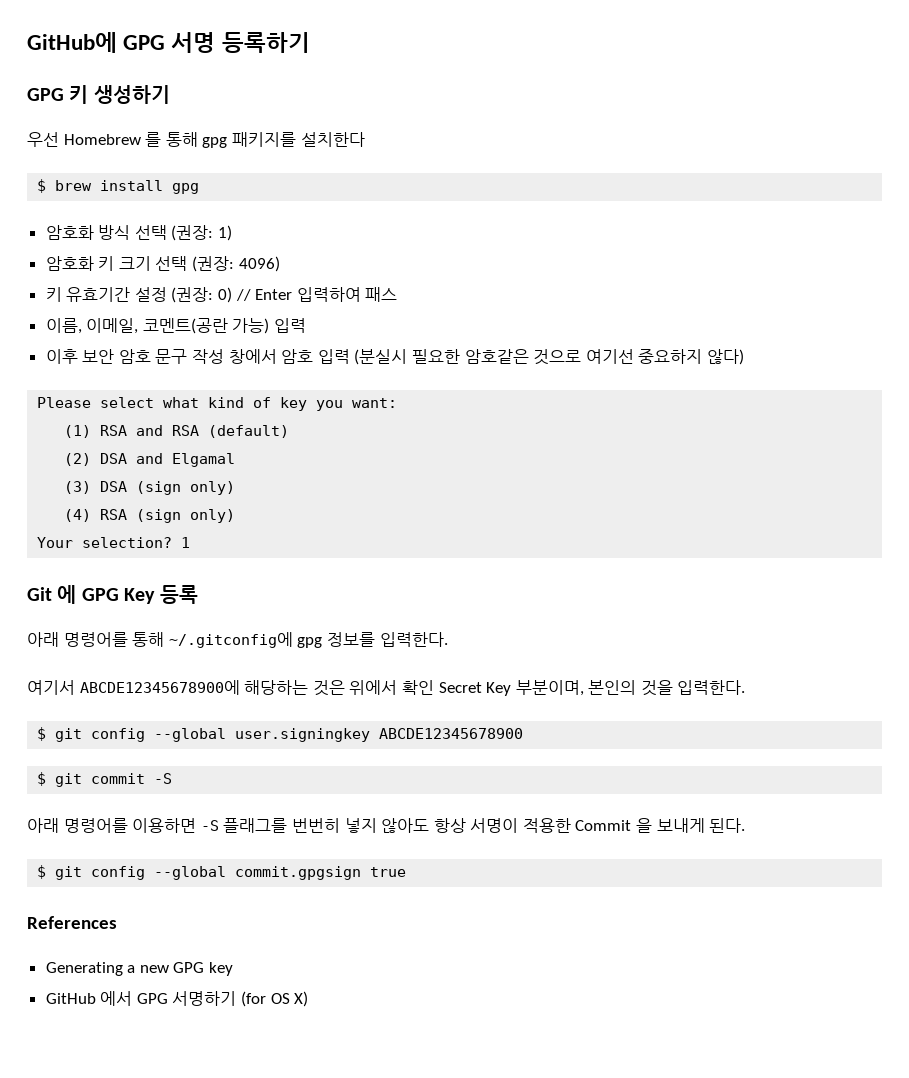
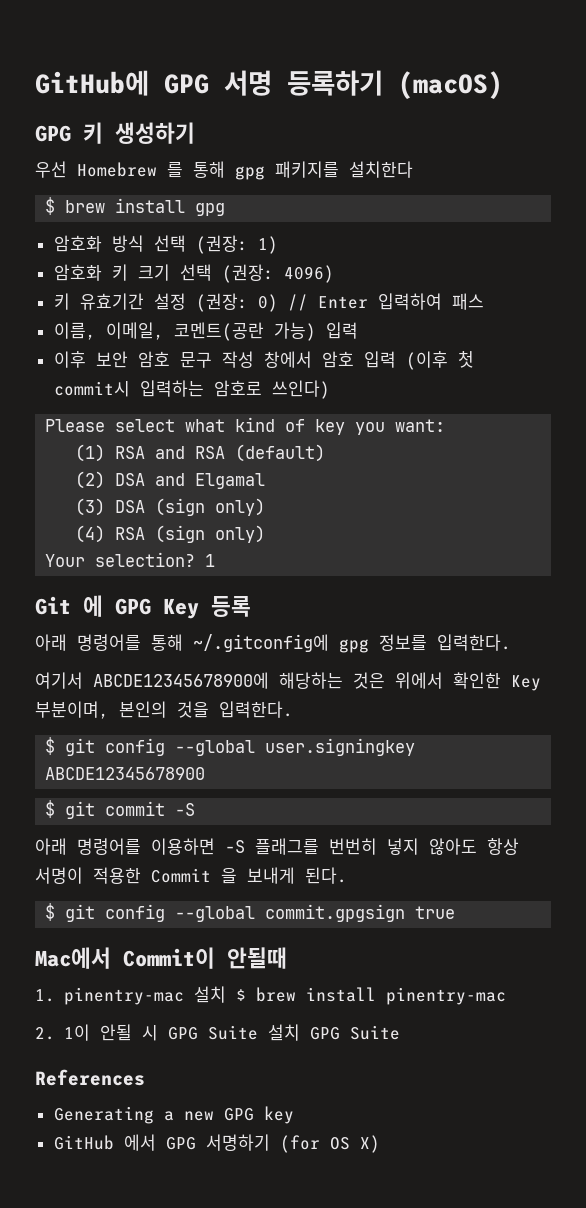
(310, 42) none -> [398,71,503,99] (macOS)
[354,349,744,365] (분실시 필요한 암호같은 것으로 여기선 중요하지 않다) -> [405,351,474,370] [53,380,330,399] (이후 첫 commit시 입력하는 암호로 쓰인다)
[401,680,482,695] 확인 Secret -> [453,672,501,689] 확인한
(407, 872) none -> [35,947,287,969] [35,986,506,1005] [35,1024,400,1041] // Mac에서 Commit이 안될때 // 1. pinentry-mac 설치 $ brew install pinentry-mac // 2. 1이 안될 시 GPG Suite 설치 GPG Suite

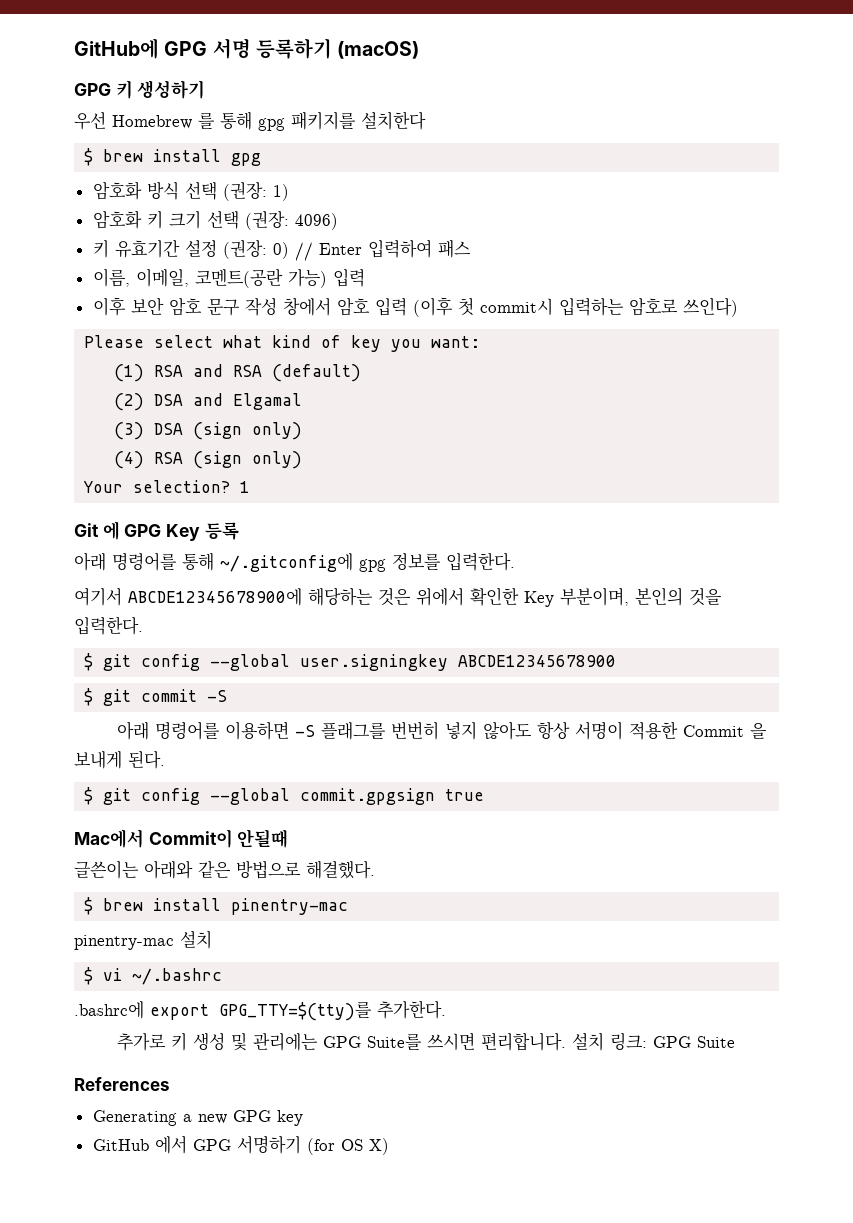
[35,986,226,1005] 1. pinentry-mac 설치 -> [74,860,375,879] 글쓴이는 아래와 같은 방법으로 해결했다. //
[35,1024,300,1041] 2. 1이 안될 시 GPG Suite 설치 -> [74,930,212,950] [84,967,223,985] [74,1000,446,1021] [117,1032,648,1051] pinentry-mac 설치 // $ vi ~/.bashrc // .bashrc에 export GPG_TTY=$(tty)를 추가한다. // 추가로 키 생성 및 관리에는 GPG Suite를 쓰시면 편리합니다. 설치 링크:

